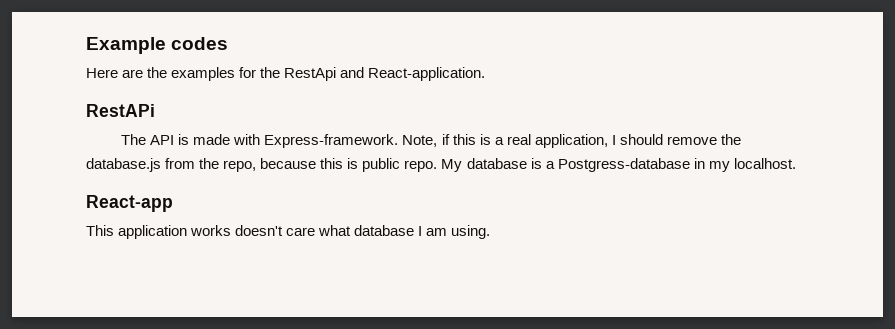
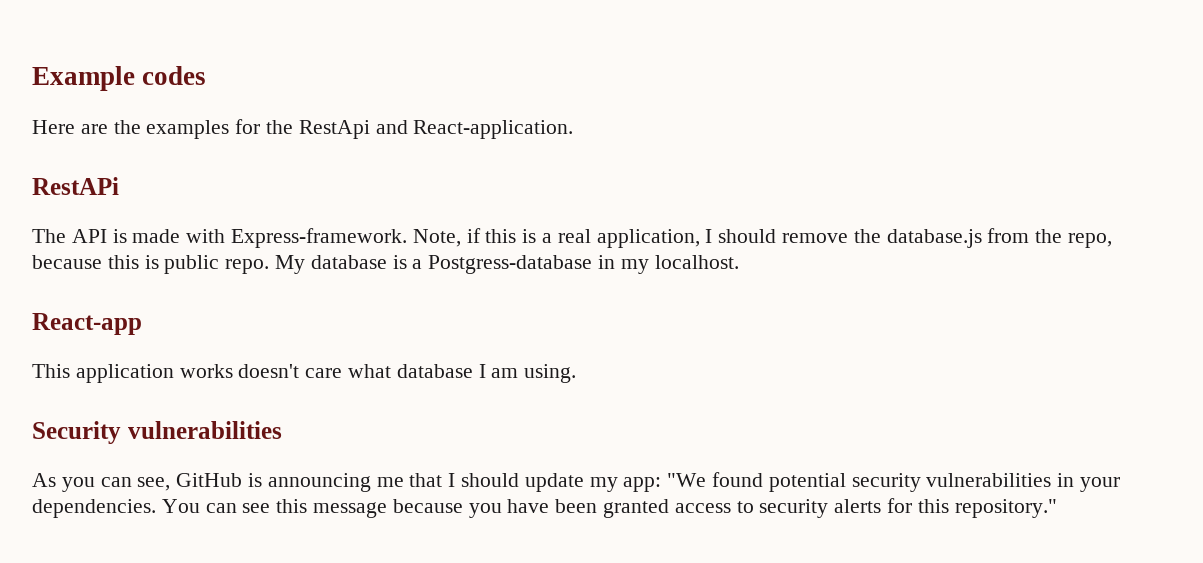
(491, 232) none -> [32,421,282,444] [32,472,1121,492] [32,498,1057,518] // Security vulnerabilities // As you can see, GitHub is announcing me that I should update my app: "We found potential security vulnerabilities in your dependencies. You can see this message because you have been granted access to security alerts for this repository."

